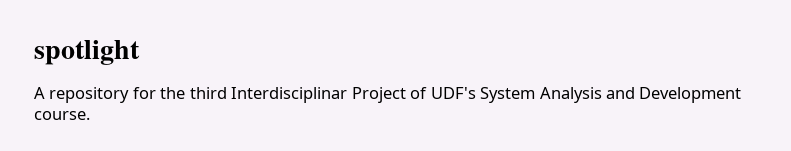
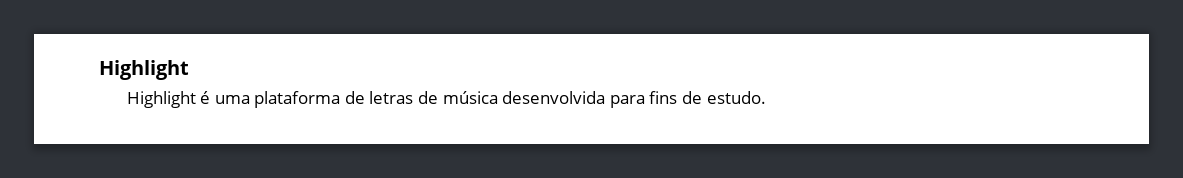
[34,40,140,65] [34,87,742,103] [34,111,90,120] spotlight // A repository for the third Interdisciplinar Project of UDF's System Analysis and Development course. -> [99,60,189,80] [126,91,766,108] Highlight // Highlight é uma plataforma de letras de música desenvolvida para fins de estudo.

